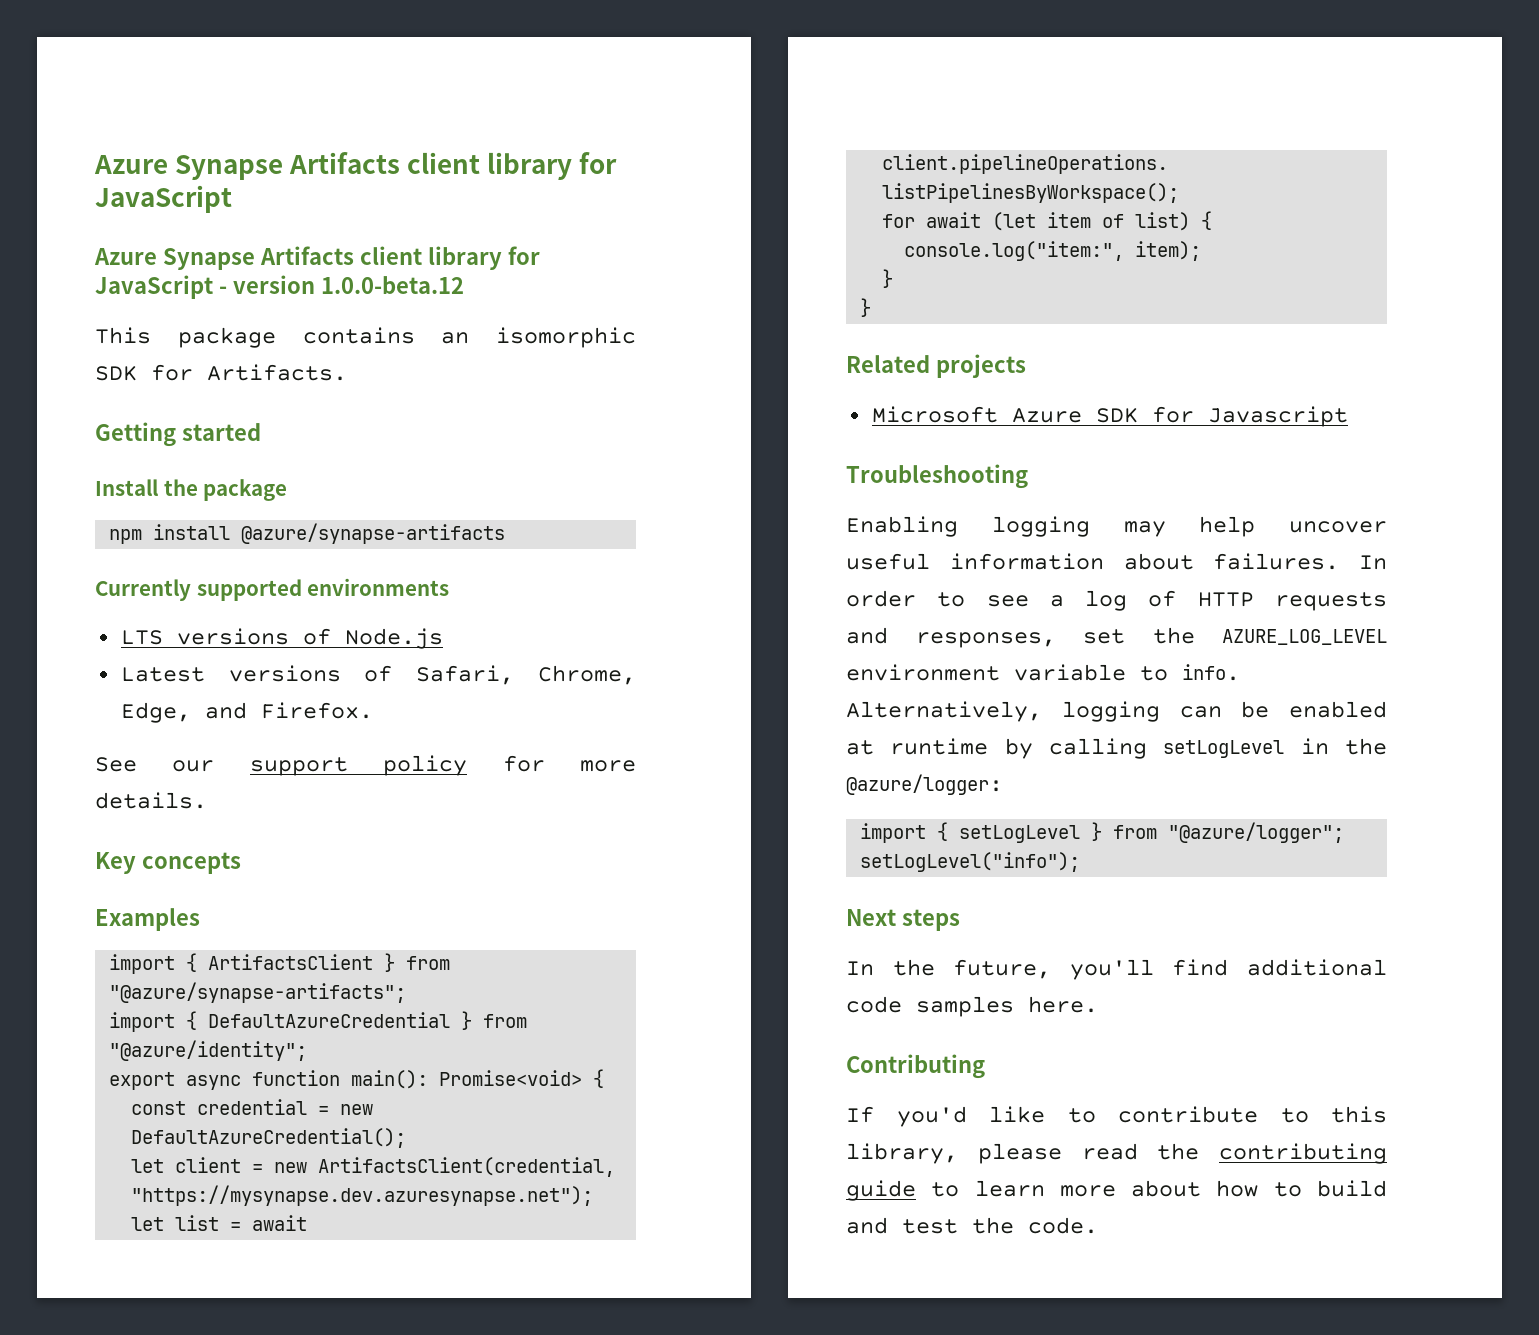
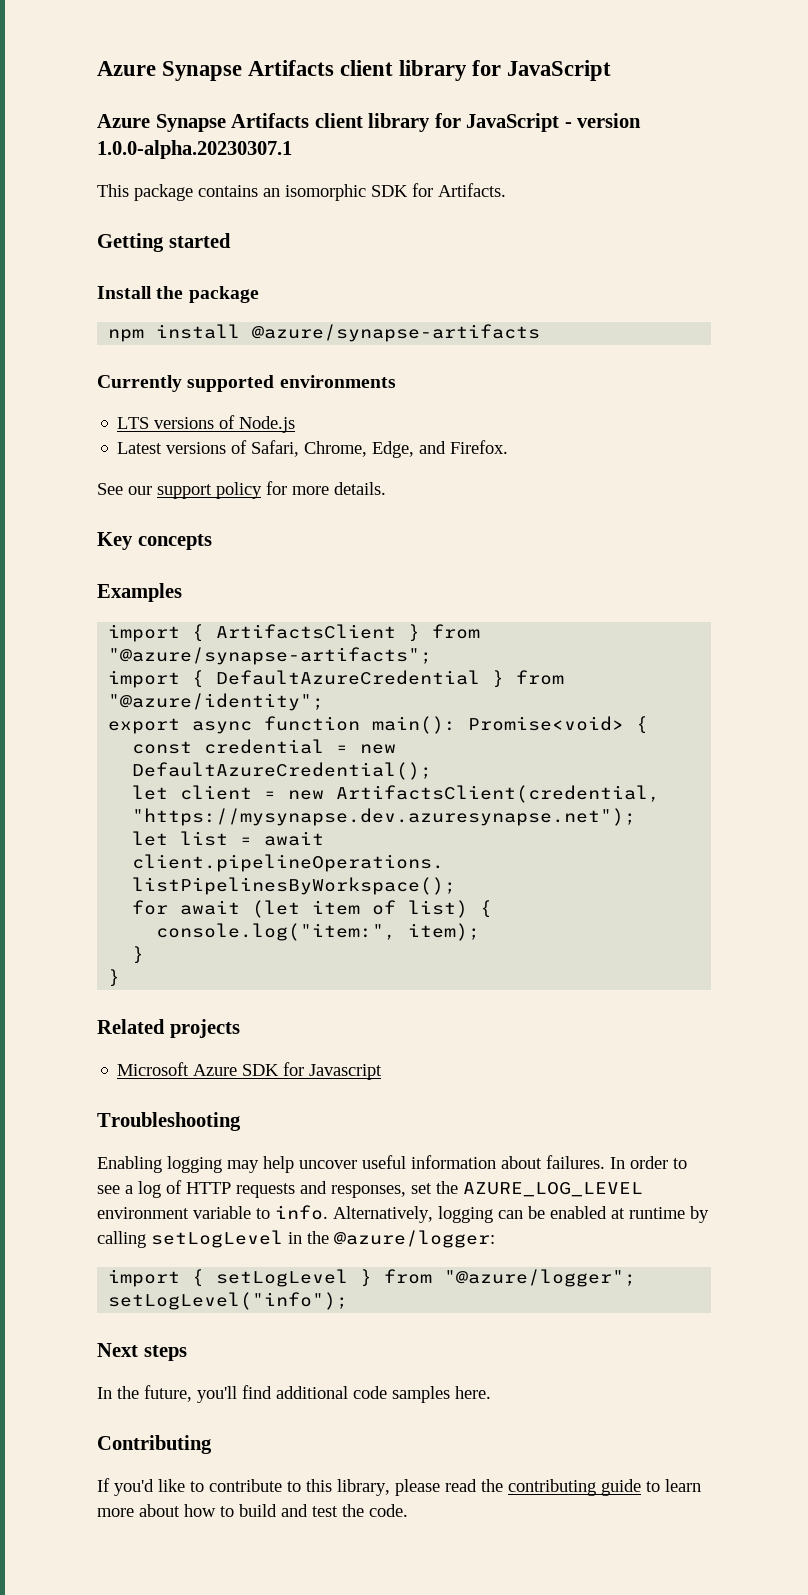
[320,276,464,294] 1.0.0-beta.12 -> [97,140,292,159] 1.0.0-alpha.20230307.1

